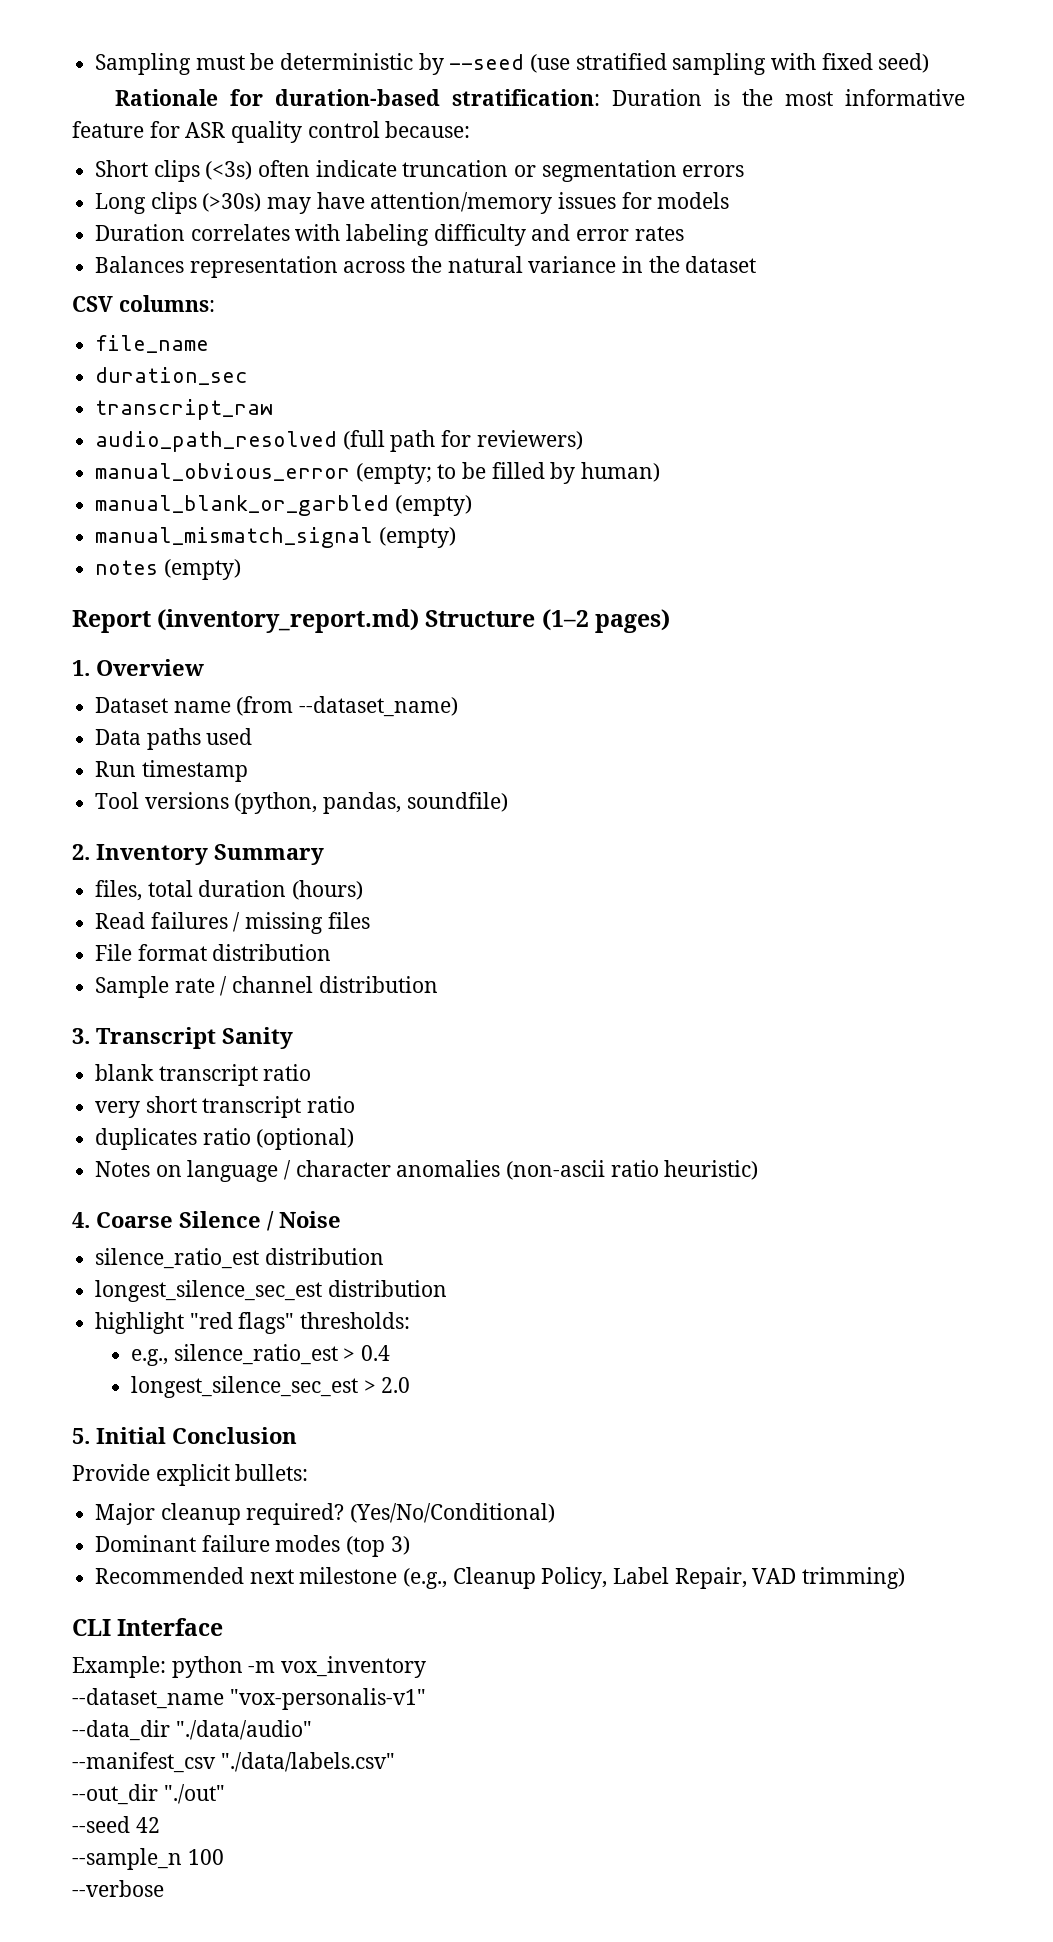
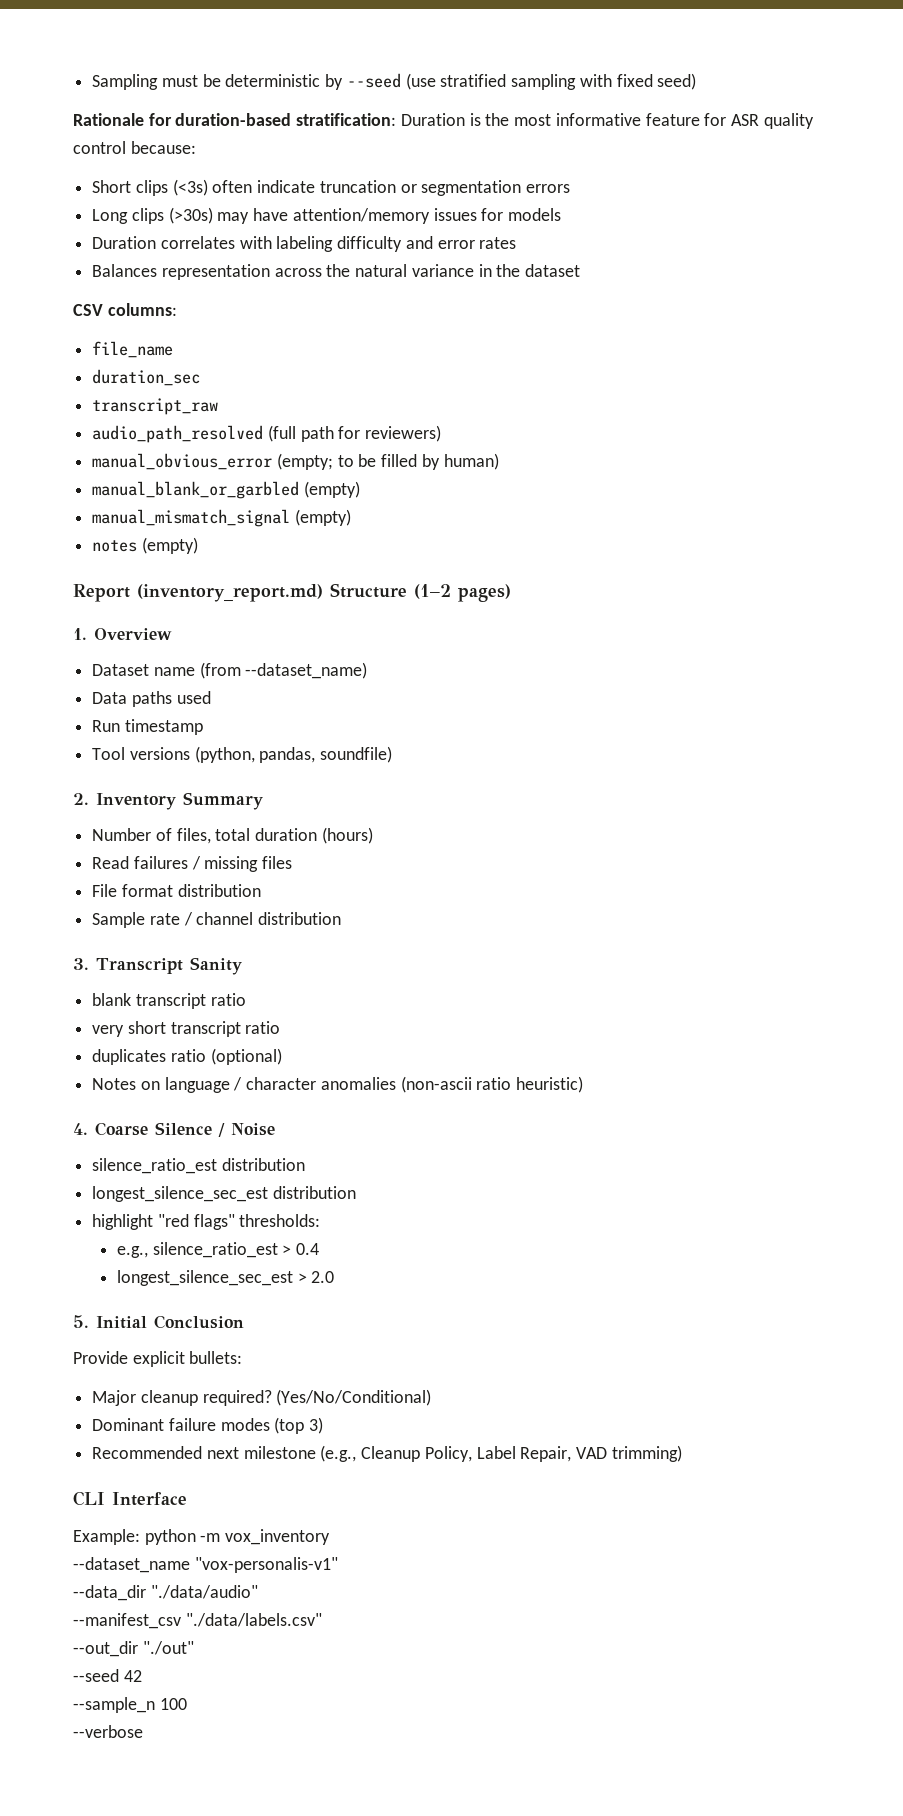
(324, 854) none -> [92,828,172,841] Number of

